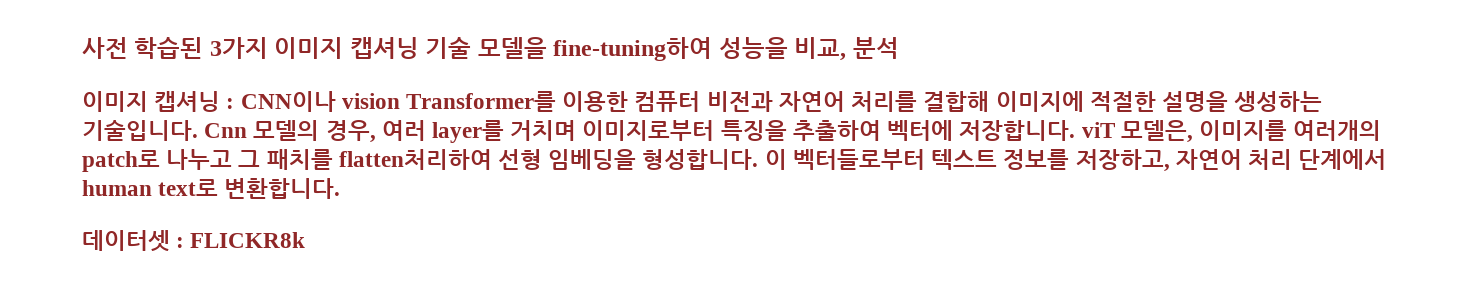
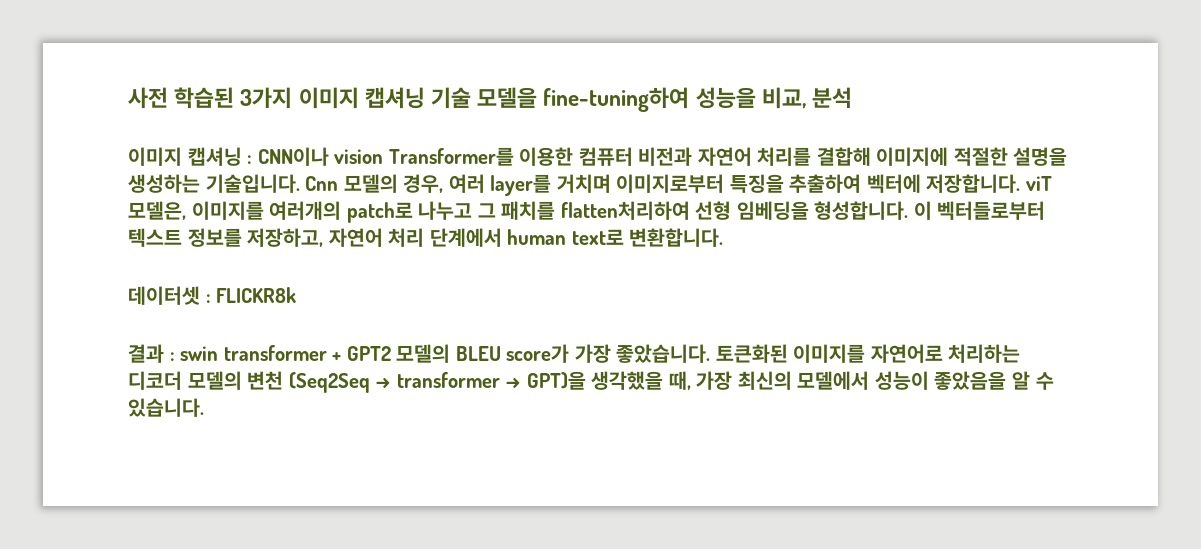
(306, 240) none -> [128,344,1021,363] [128,371,1054,393] [128,398,204,417] // 결과 : swin transformer + GPT2 모델의 BLEU score가 가장 좋았습니다. 토큰화된 이미지를 자연어로 처리하는 디코더 모델의 변천 (Seq2Seq → transformer → GPT)을 생각했을 때, 가장 최신의 모델에서 성능이 좋았음을 알 수 있습니다.

